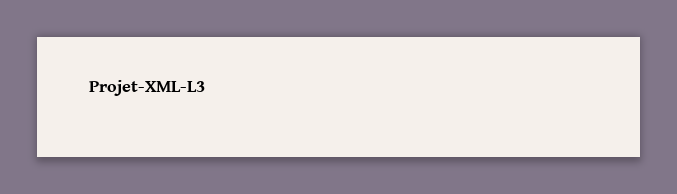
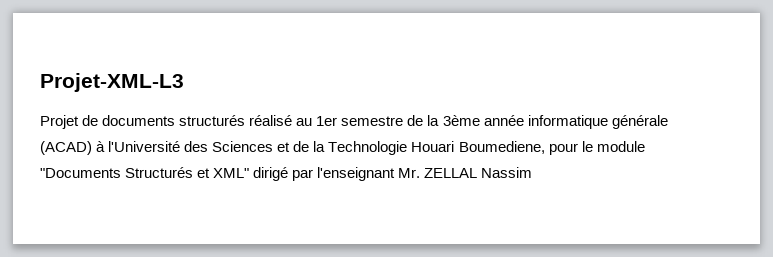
(205, 88) none -> [40,115,668,129] [40,141,645,155] [40,167,533,181] // Projet de documents structurés réalisé au 1er semestre de la 3ème année informatique générale (ACAD) à l'Université des Sciences et de la Technologie Houari Boumediene, pour le module "Documents Structurés et XML" dirigé par l'enseignant Mr. ZELLAL Nassim

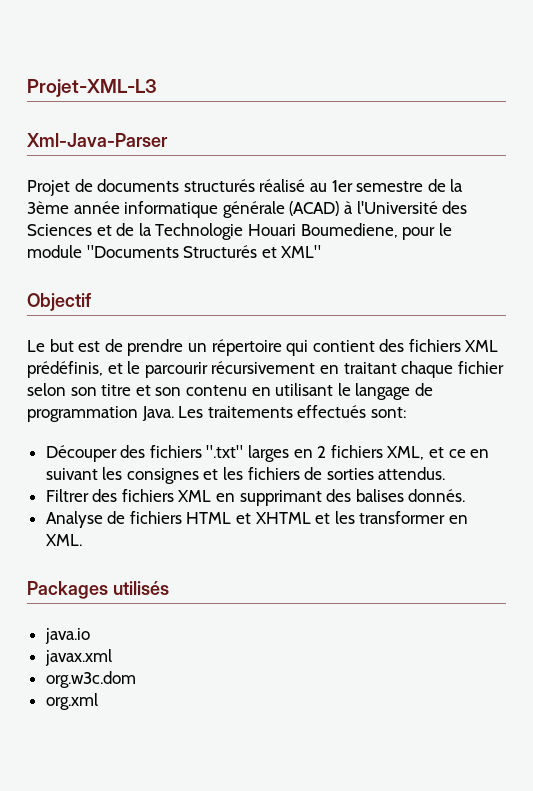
(184, 82) none -> [27,133,168,147] // Xml-Java-Parser
[253,167,533,181] dirigé par l'enseignant Mr. ZELLAL Nassim -> [27,293,91,311] [27,339,499,356] [27,361,504,378] [27,383,433,400] [27,405,406,422] [45,445,490,462] [45,467,446,484] [45,489,466,506] [45,511,469,528] [45,534,82,546] [27,581,169,599] [44,628,90,644] [44,649,112,666] [45,671,136,688] [45,693,98,710] // Objectif // Le but est de prendre un répertoire qui contient des fichiers XML prédéfinis, et le parcourir récursivement en traitant chaque fichier selon son titre et son contenu en utilisant le langage de programmation Java. Les traitements effectués sont: // Découper des fichiers ".txt" larges en 2 fichiers XML, et ce en suivant les consignes et les fichiers de sorties attendus. // Filtrer des fichiers XML en supprimant des balises donnés. // Analyse de fichiers HTML et XHTML et les transformer en XML. // Packages utilisés // java.io // javax.xml // org.w3c.dom // org.xml

